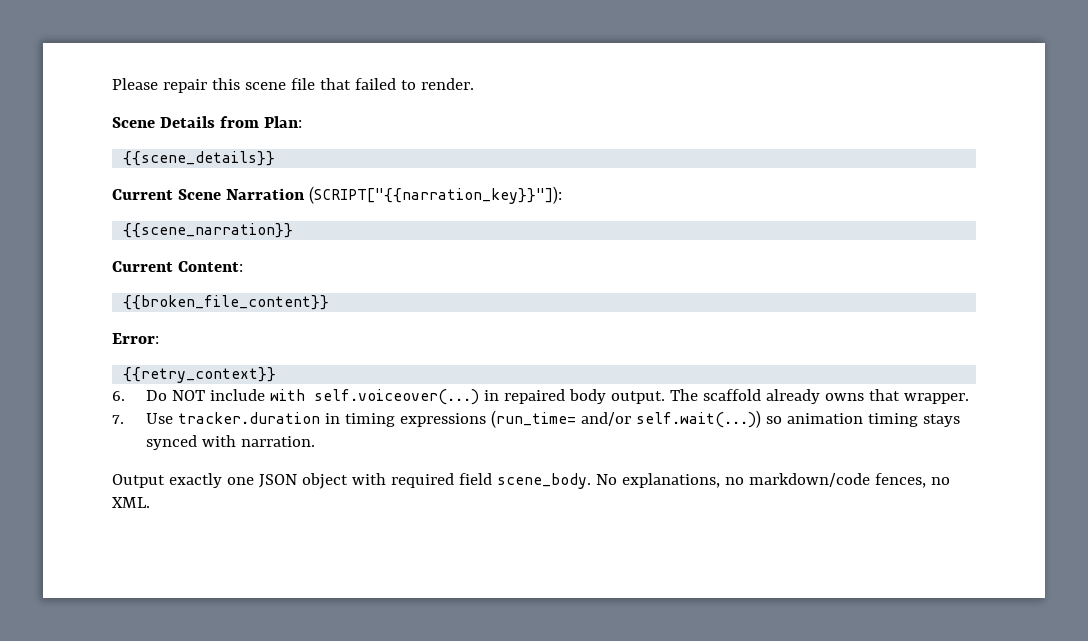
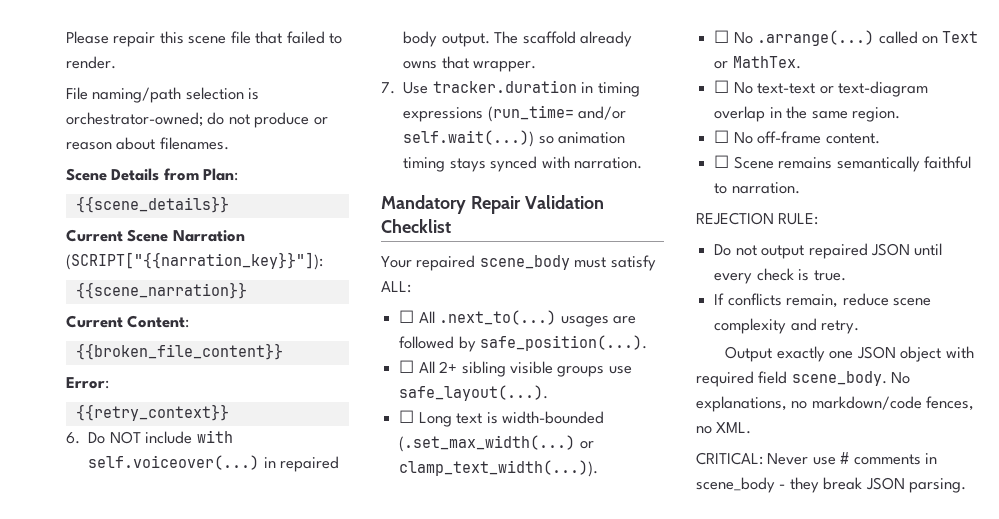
(474, 84) none -> [66,87,260,103] [66,112,328,128] [66,137,229,150] // File naming/path selection is orchestrator-owned; do not produce or reason about filenames.
(315, 441) none -> [381,195,604,214] [381,219,451,233] [381,255,656,271] [381,281,411,293] [399,310,636,327] [399,335,648,352] [399,360,632,377] [399,385,549,401] [399,410,604,427] [399,435,594,452] [399,460,599,477] [714,30,979,46] [714,56,801,69] [714,80,928,97] [714,106,900,122] [714,130,880,144] [714,155,971,172] [714,182,800,194] [696,212,819,225] [714,243,943,259] [714,268,846,284] [714,293,931,308] [714,318,860,334] // Mandatory Repair Validation Checklist // Your repaired scene_body must satisfy ALL: // ☐ All .next_to(...) usages are followed by safe_position(...). // ☐ All 2+ sibling visible groups use safe_layout(...). // ☐ Long text is width-bounded (.set_max_width(...) or clamp_text_width(...)). // ☐ No .arrange(...) called on Text or MathTex. // ☐ No text-text or text-diagram overlap in the same region. // ☐ No off-frame content. // ☐ Scene remains semantically faithful to narration. // REJECTION RULE: // Do not output repaired JSON until every check is true. // If conflicts remain, reduce scene complexity and retry.
(150, 502) none -> [696,452,938,465] [696,477,967,493] // CRITICAL: Never use # comments in scene_body - they break JSON parsing.

